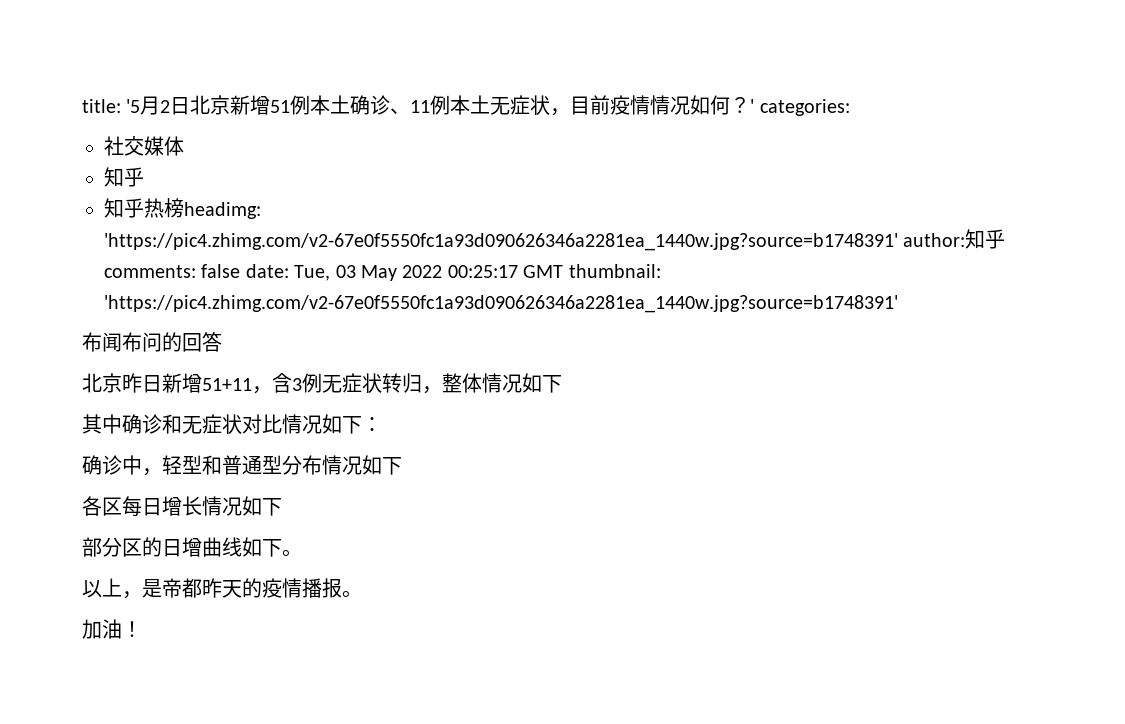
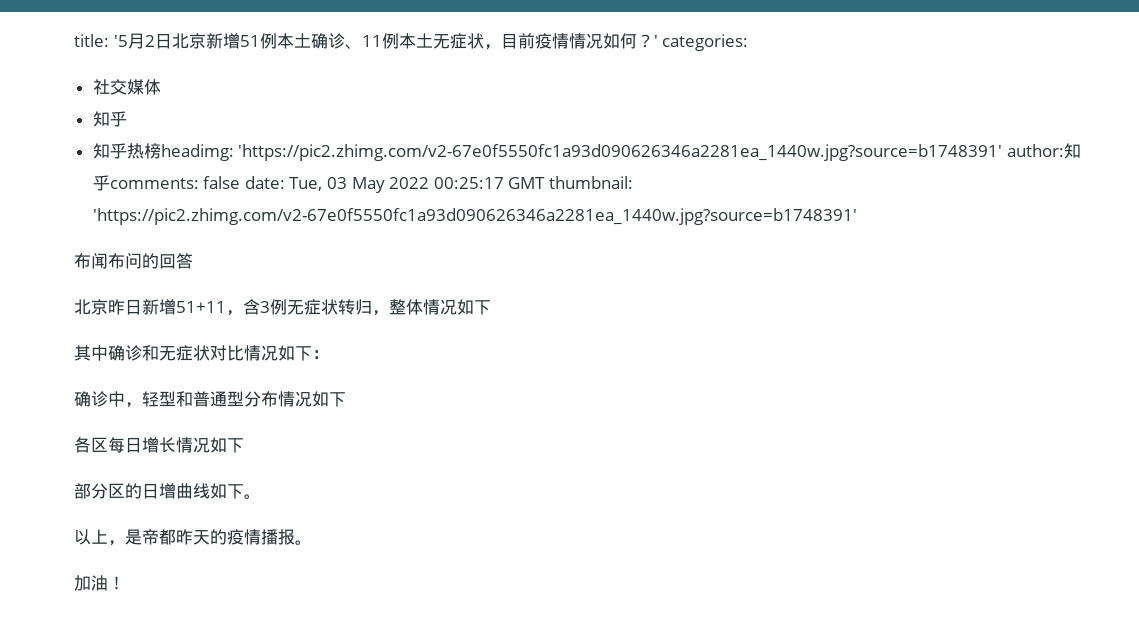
[104,233,898,251] 'https://pic4.zhimg.com/v2-67e0f5550fc1a93d090626346a2281ea_1440w.jpg?source=b1748391' -> [238,144,1003,161] 'https://pic2.zhimg.com/v2-67e0f5550fc1a93d090626346a2281ea_1440w.jpg?source=b1748391'
[104,295,898,313] 'https://pic4.zhimg.com/v2-67e0f5550fc1a93d090626346a2281ea_1440w.jpg?source=b1748391' -> [92,208,857,225] 'https://pic2.zhimg.com/v2-67e0f5550fc1a93d090626346a2281ea_1440w.jpg?source=b1748391'

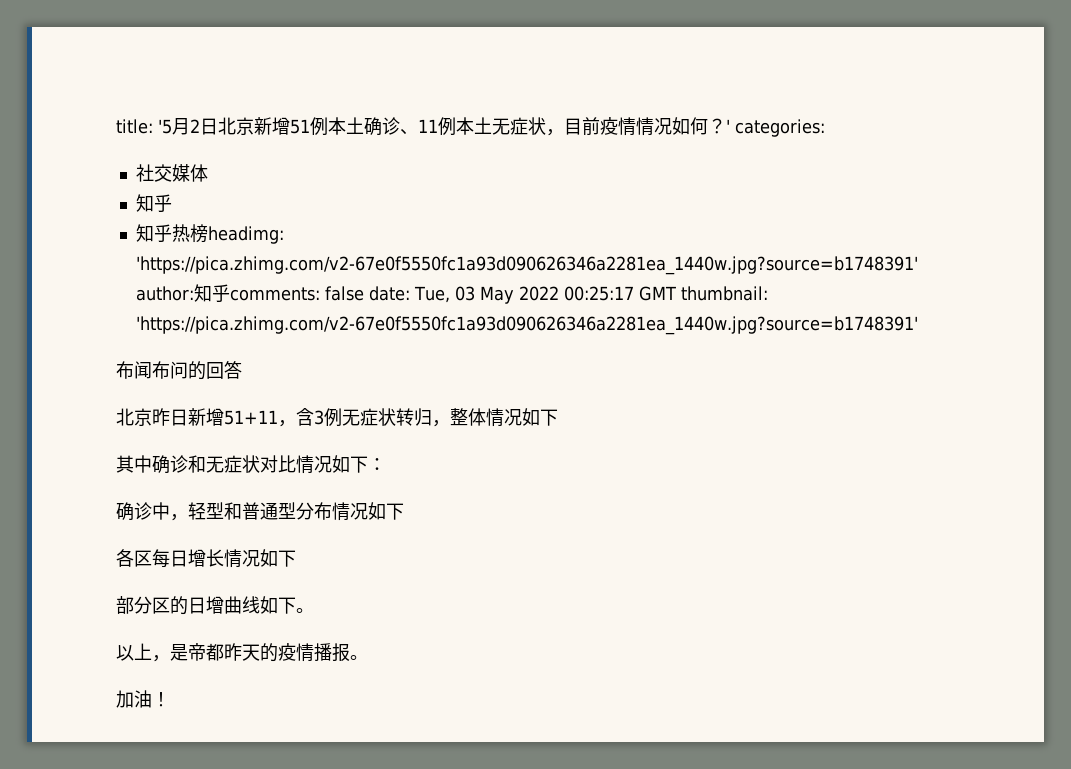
[238,144,1003,161] 'https://pic2.zhimg.com/v2-67e0f5550fc1a93d090626346a2281ea_1440w.jpg?source=b1748391' -> [135,256,918,275] 'https://pica.zhimg.com/v2-67e0f5550fc1a93d090626346a2281ea_1440w.jpg?source=b1748391'
[92,208,857,225] 'https://pic2.zhimg.com/v2-67e0f5550fc1a93d090626346a2281ea_1440w.jpg?source=b1748391' -> [135,316,918,335] 'https://pica.zhimg.com/v2-67e0f5550fc1a93d090626346a2281ea_1440w.jpg?source=b1748391'

